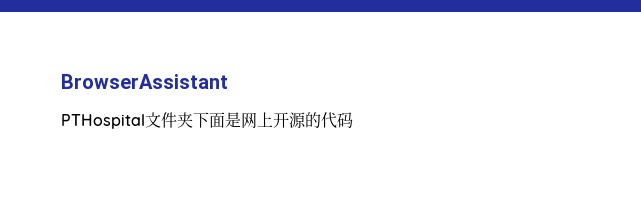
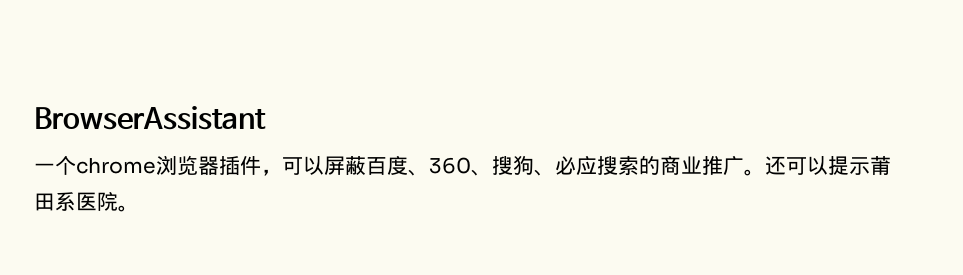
[61,112,353,129] PTHospital文件夹下面是网上开源的代码 -> [34,155,891,176] [34,192,139,212] 一个chrome浏览器插件，可以屏蔽百度、360、搜狗、必应搜索的商业推广。还可以提示莆田系医院。

